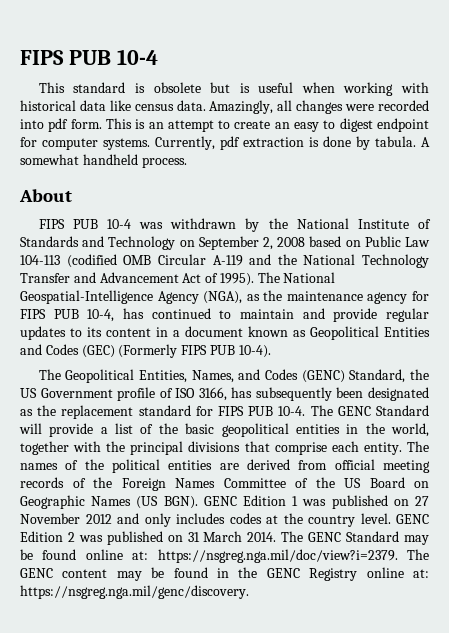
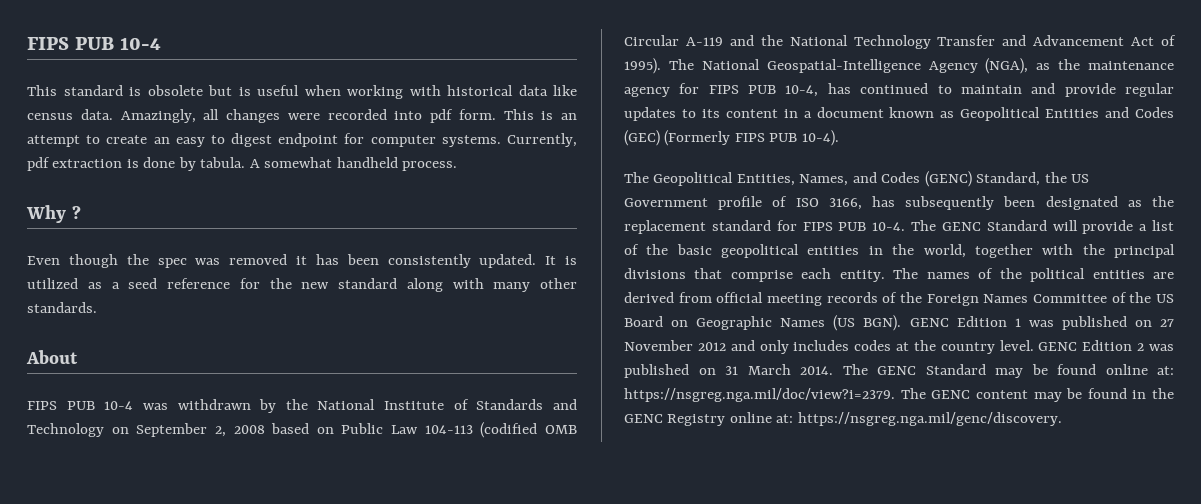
(187, 162) none -> [26,205,81,223] [27,254,577,268] [27,278,577,292] [27,302,97,313] // Why ? // Even though the spec was removed it has been consistently updated. It is utilized as a seed reference for the new standard along with many other standards.

